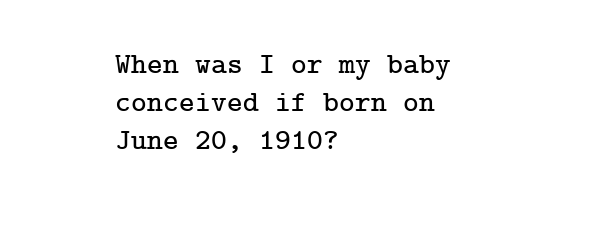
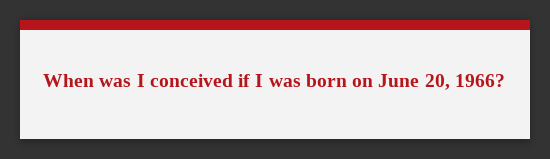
[291,55,451,80] [115,93,307,111] or my baby conceived if -> [149,74,301,87] conceived if I was
[259,131,339,149] 1910? -> [454,74,505,87] 1966?

